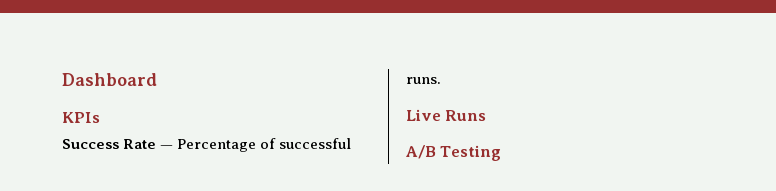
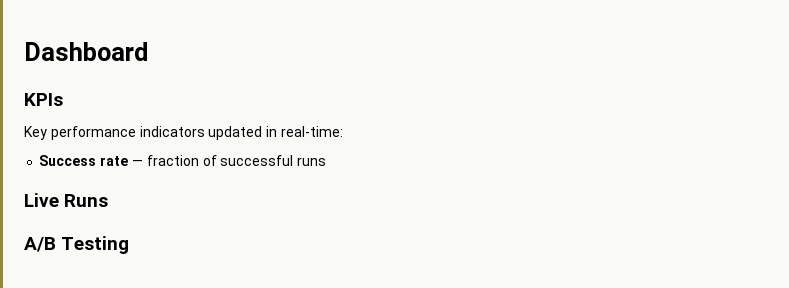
[62,139,257,152] Success Rate — Percentage -> [24,126,343,140] [39,155,199,166] Key performance indicators updated in real-time: // Success rate — fraction
[406,77,441,84] runs. -> [297,157,327,166] runs

